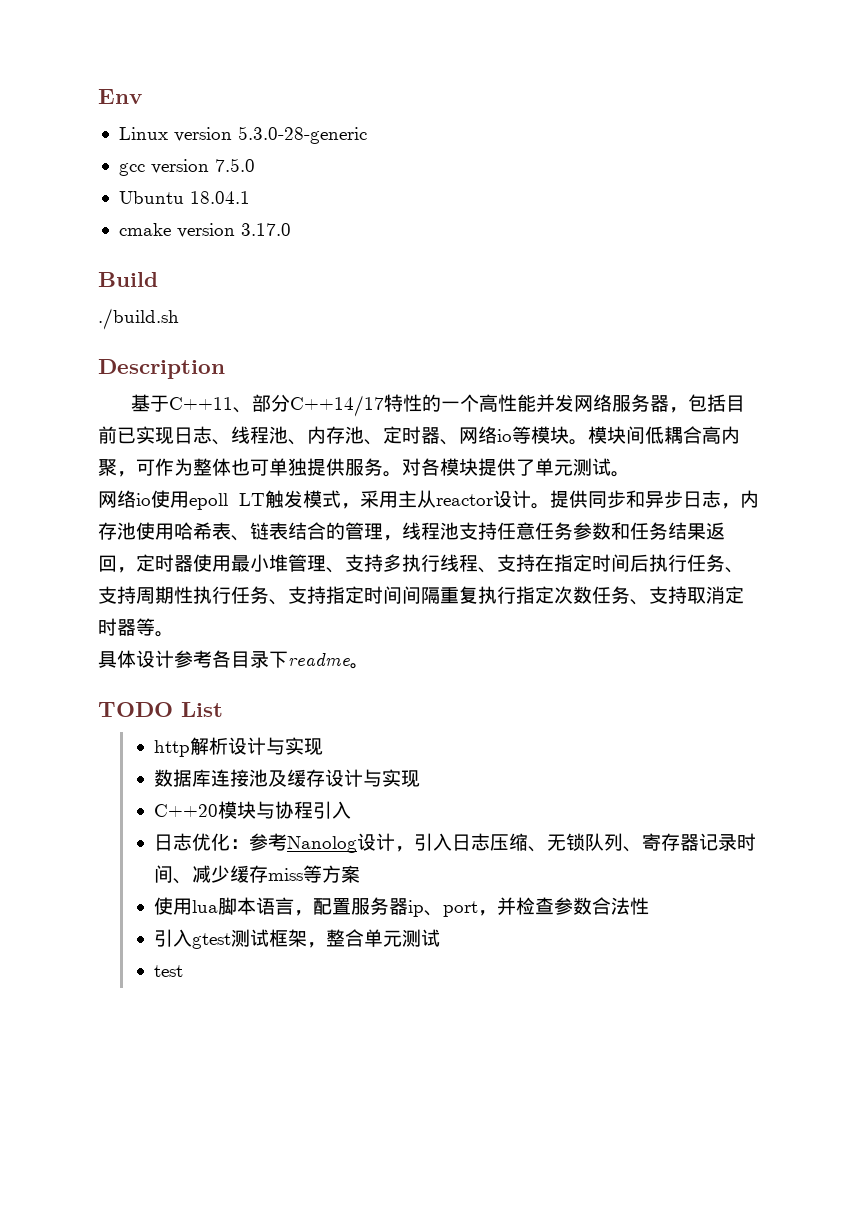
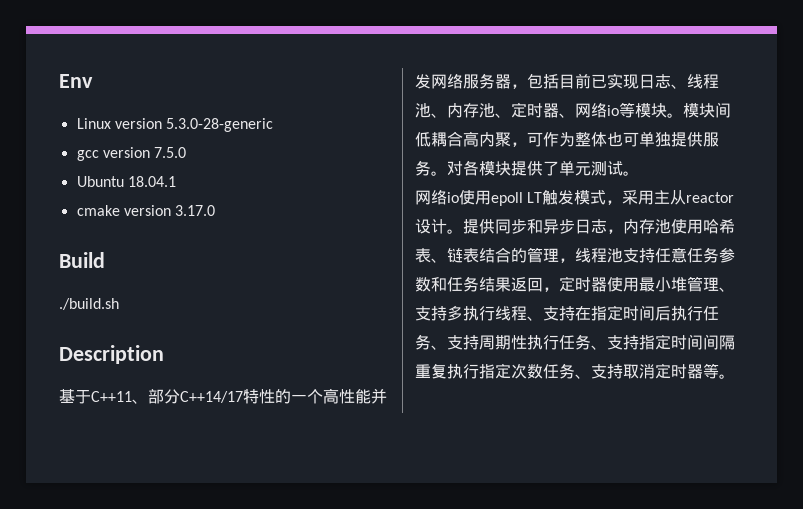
[98,650,369,669] [98,702,223,717] [154,737,324,757] [154,769,421,787] [154,801,352,819] [154,833,757,853] [154,865,361,884] [154,897,650,917] [154,929,441,949] [154,965,184,977] // 具体设计参考各目录下readme。 // TODO List // http解析设计与实现 // 数据库连接池及缓存设计与实现 // C++20模块与协程引入 // 日志优化：参考Nanolog设计，引入日志压缩、无锁队列、寄存器记录时间、减少缓存miss等方案 // 使用lua脚本语言，配置服务器ip、port，并检查参数合法性 // 引入gtest测试框架，整合单元测试 // test -> (735, 376) none

